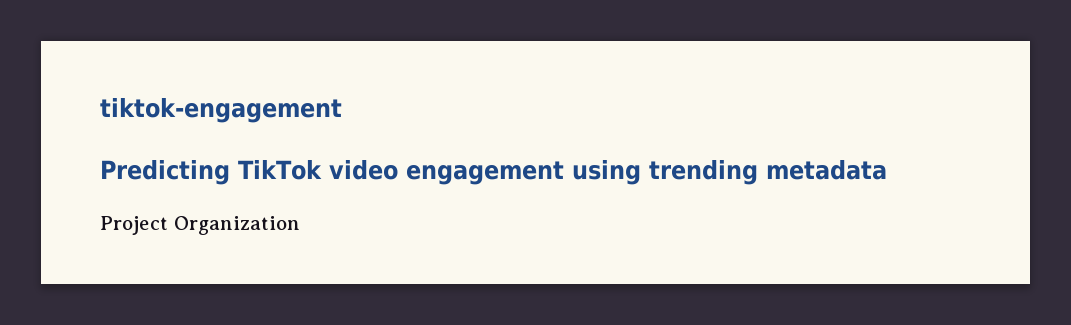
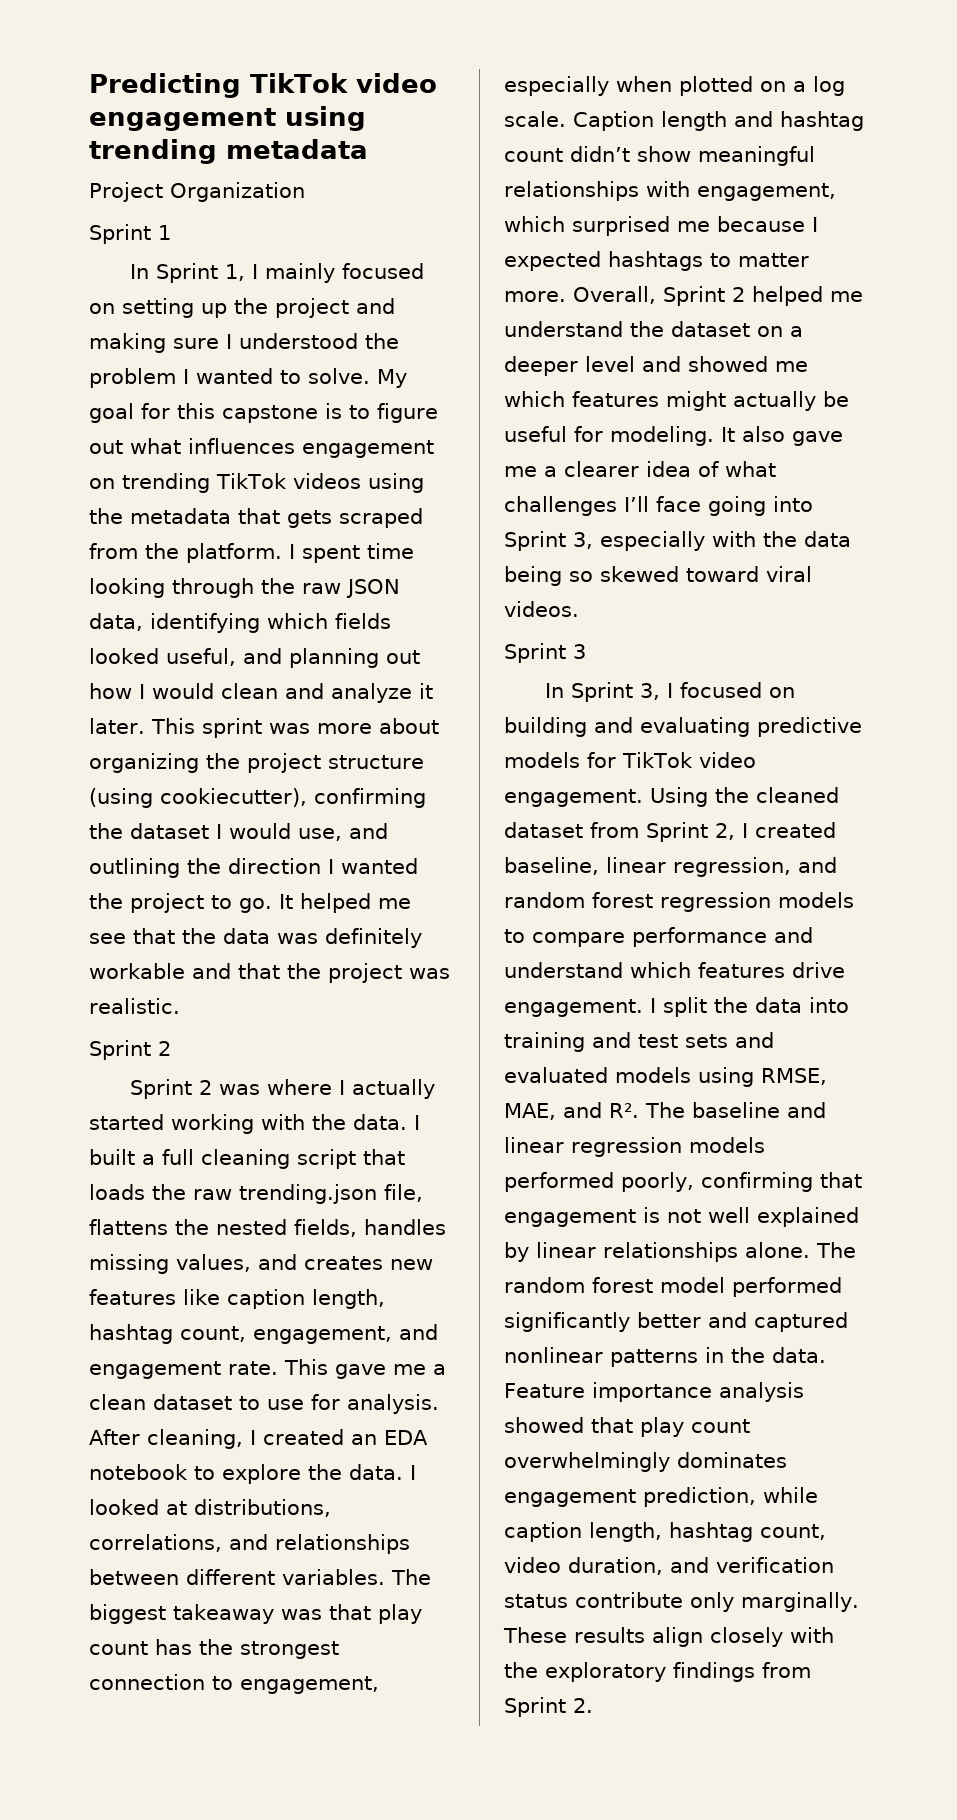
[100,98,342,123] tiktok-engagement // -> (89, 85) none
(300, 225) none -> [89,224,171,244] [129,263,424,283] [89,298,395,318] [89,333,399,353] [89,368,407,388] [89,403,438,423] [89,438,434,458] [89,473,424,493] [89,508,423,528] [89,543,414,563] [89,578,400,598] [89,613,391,633] [89,648,420,668] [89,683,433,703] [89,718,439,738] [89,753,424,773] [89,788,426,808] [89,823,388,841] [89,858,418,878] [89,893,411,913] [89,928,422,948] [89,963,450,983] [89,998,180,1014] [89,1040,171,1060] [129,1079,435,1099] [89,1114,420,1134] [89,1149,405,1169] [89,1184,423,1204] [89,1219,446,1237] [89,1254,433,1274] [89,1289,385,1309] [89,1324,438,1344] [89,1359,446,1379] [89,1394,439,1414] [89,1429,428,1449] [89,1464,416,1484] [89,1499,331,1517] [89,1534,410,1554] [89,1569,431,1585] [89,1604,422,1624] [89,1639,339,1659] [89,1674,379,1694] [504,76,845,96] [504,111,864,131] [504,146,815,166] [504,181,836,201] [504,216,818,236] [504,251,809,271] [504,286,863,306] [504,321,803,337] [504,356,808,376] [504,391,849,411] [504,426,843,446] [504,461,776,477] [504,496,813,516] [504,531,851,551] [504,566,812,586] [504,601,579,617] [504,643,586,663] [544,682,795,702] [504,717,862,737] [504,752,756,768] [504,787,839,807] [504,822,836,842] [504,857,837,877] [504,892,854,912] [504,927,813,947] [504,962,845,978] [504,997,849,1017] [504,1032,774,1052] [504,1067,827,1087] [504,1102,826,1120] [504,1137,765,1157] [504,1172,862,1192] [504,1207,859,1227] [504,1242,856,1262] [504,1277,842,1297] [504,1312,848,1332] [504,1347,826,1367] [504,1382,804,1402] [504,1417,750,1437] [504,1452,787,1472] [504,1487,818,1507] [504,1522,826,1542] [504,1557,834,1575] [504,1592,859,1612] [503,1627,834,1647] [504,1662,811,1682] [504,1697,593,1717] // Sprint 1 // In Sprint 1, I mainly focused on setting up the project and making sure I understood the problem I wanted to solve. My goal for this capstone is to figure out what influences engagement on trending TikTok videos using the metadata that gets scraped from the platform. I spent time looking through the raw JSON data, identifying which fields looked useful, and planning out how I would clean and analyze it later. This sprint was more about organizing the project structure (using cookiecutter), confirming the dataset I would use, and outlining the direction I wanted the project to go. It helped me see that the data was definitely workable and that the project was realistic. // Sprint 2 // Sprint 2 was where I actually started working with the data. I built a full cleaning script that loads the raw trending.json file, flattens the nested fields, handles missing values, and creates new features like caption length, hashtag count, engagement, and engagement rate. This gave me a clean dataset to use for analysis. After cleaning, I created an EDA notebook to explore the data. I looked at distributions, correlations, and relationships between different variables. The biggest takeaway was that play count has the strongest connection to engagement, especially when plotted on a log scale. Caption length and hashtag count didn’t show meaningful relationships with engagement, which surprised me because I expected hashtags to matter more. Overall, Sprint 2 helped me understand the dataset on a deeper level and showed me which features might actually be useful for modeling. It also gave me a clearer idea of what challenges I’ll face going into Sprint 3, especially with the data being so skewed toward viral videos. // Sprint 3 // In Sprint 3, I focused on building and evaluating predictive models for TikTok video engagement. Using the cleaned dataset from Sprint 2, I created baseline, linear regression, and random forest regression models to compare performance and understand which features drive engagement. I split the data into training and test sets and evaluated models using RMSE, MAE, and R². The baseline and linear regression models performed poorly, confirming that engagement is not well explained by linear relationships alone. The random forest model performed significantly better and captured nonlinear patterns in the data. Feature importance analysis showed that play count overwhelmingly dominates engagement prediction, while caption length, hashtag count, video duration, and verification status contribute only marginally. These results align closely with the exploratory findings from Sprint 2.

